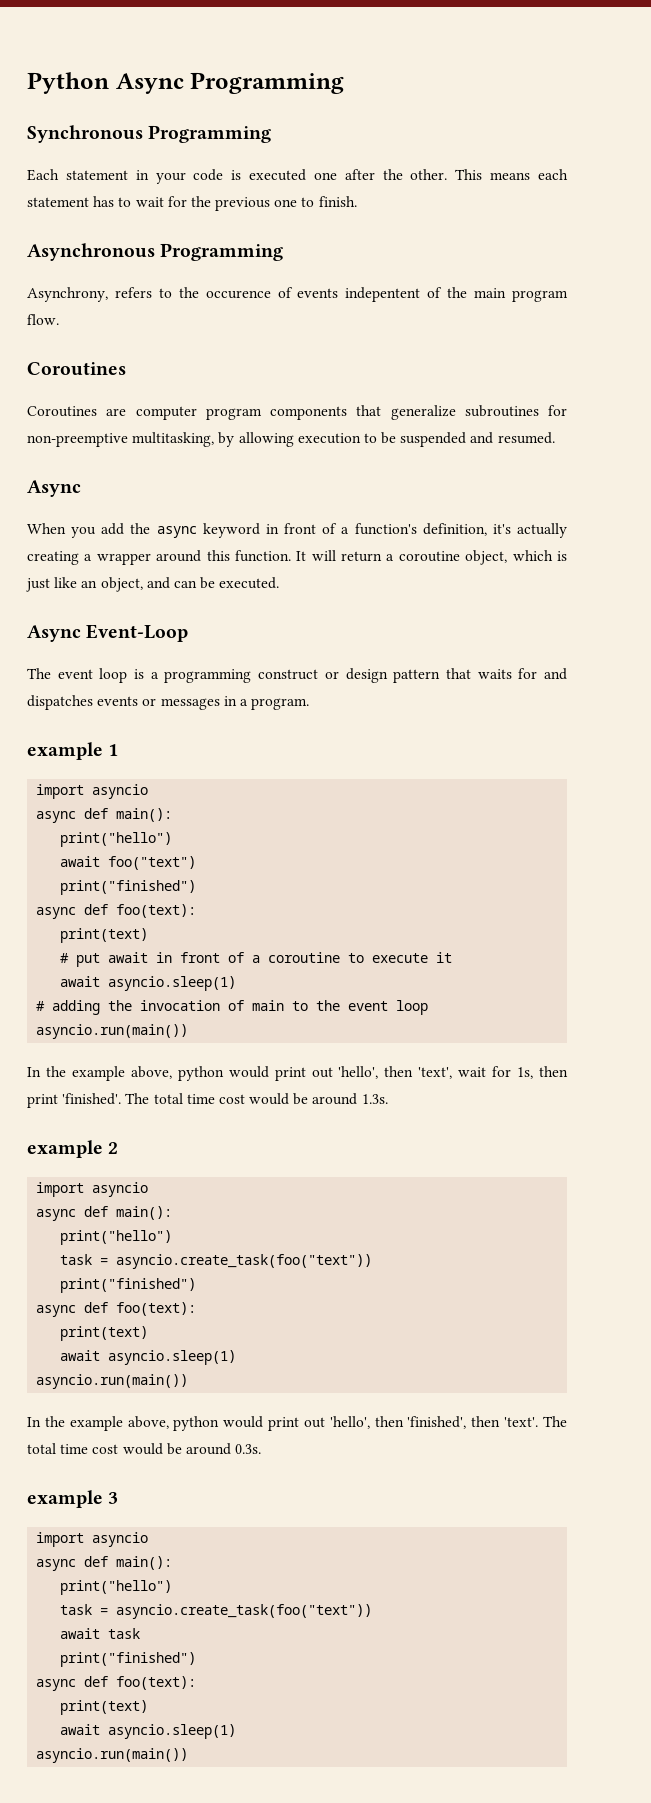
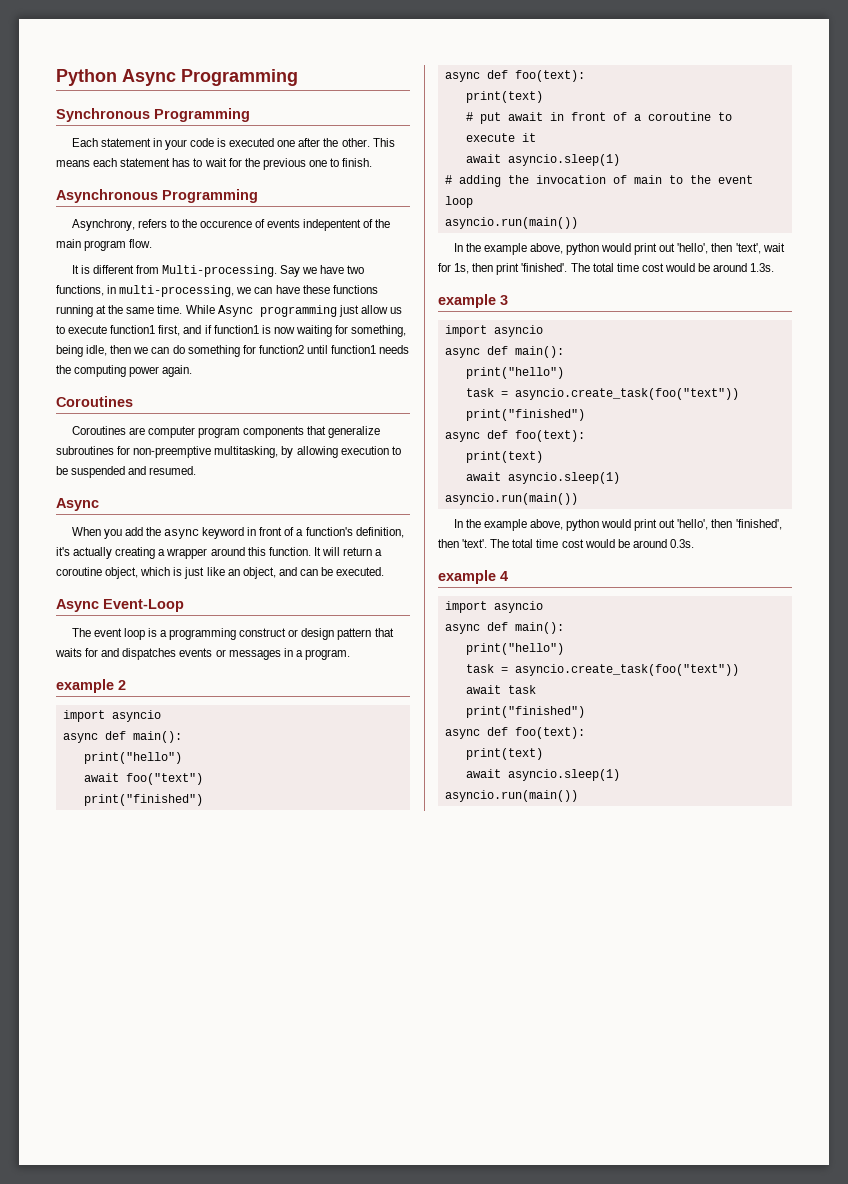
(59, 319) none -> [71,265,365,277] [56,285,378,297] [56,305,402,317] [56,325,407,337] [56,345,410,357] [56,365,193,377] // It is different from Multi-processing. Say we have two functions, in multi-processing, we can have these functions running at the same time. While Async programming just allow us to execute function1 first, and if function1 is now waiting for something, being idle, then we can do something for function2 until function1 needs the computing power again.
[108,744,119,756] 1 -> [118,680,126,690] 2
[108,1142,119,1154] 2 -> [500,295,508,305] 3
[108,1492,119,1504] 3 -> [500,571,508,581] 4

